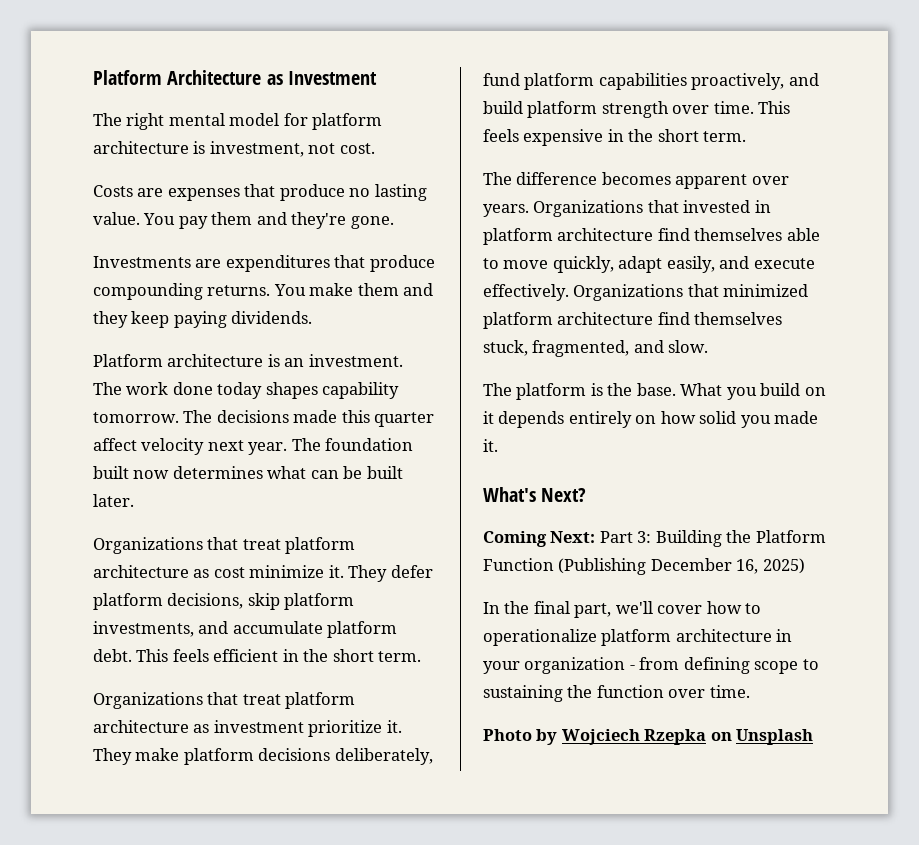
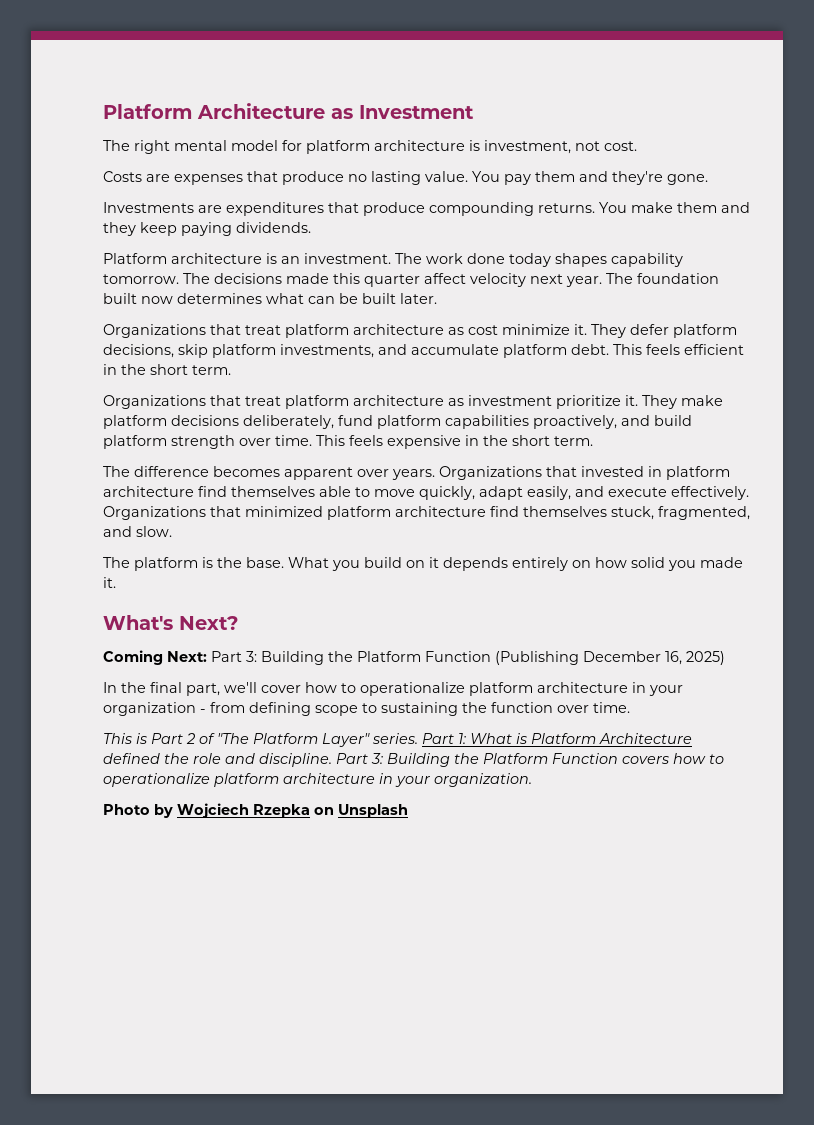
(750, 691) none -> [103,733,692,747] [103,753,724,767] [103,773,532,787] // This is Part 2 of "The Platform Layer" series. Part 1: What is Platform Architecture defined the role and discipline. Part 3: Building the Platform Function covers how to operationalize platform architecture in your organization.

